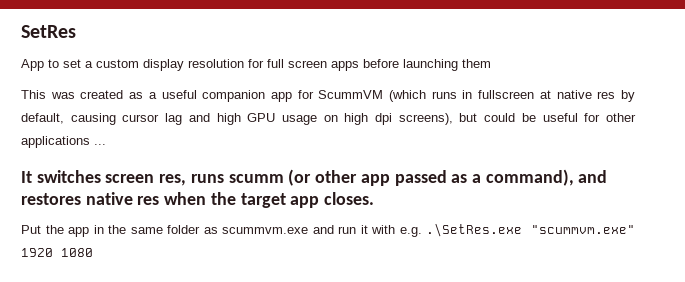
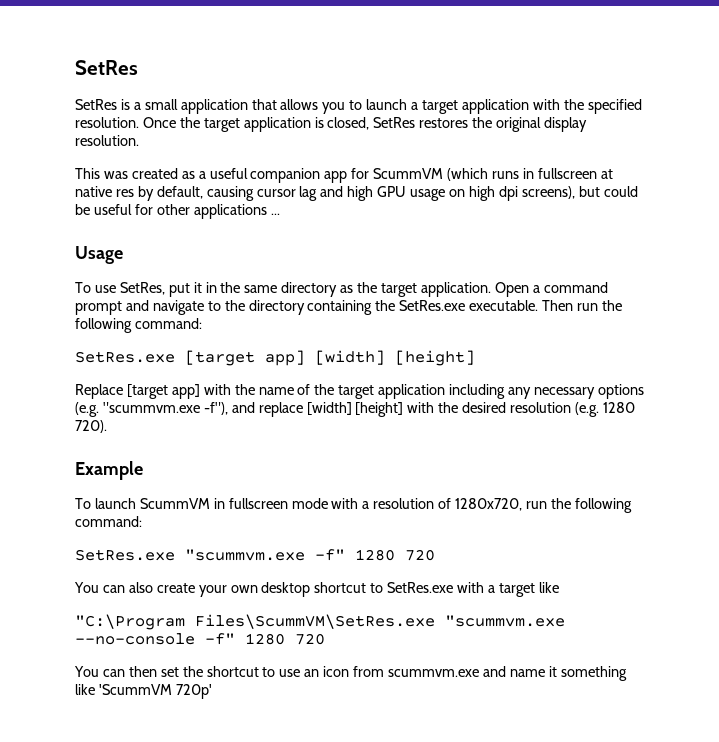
[21,59,491,71] App to set a custom display resolution for full screen apps before launching them -> [75,99,642,114] [75,117,588,132] [75,135,139,146] SetRes is a small application that allows you to launch a target application with the specified resolution. Once the target application is closed, SetRes restores the original display resolution.
[21,169,608,186] [21,192,375,208] [21,223,635,237] [21,248,93,257] It switches screen res, runs scumm (or other app passed as a command), and restores native res when the target app closes. // Put the app in the same folder as scummvm.exe and run it with e.g. .\SetRes.exe "scummvm.exe" 1920 1080 -> [75,246,123,264] [75,282,608,297] [75,300,622,315] [75,318,202,333] [75,350,475,366] [75,384,644,399] [75,402,635,417] [75,420,107,433] [75,461,143,480] [75,498,632,513] [75,516,142,527] [75,549,435,561] [74,582,559,597] [75,614,565,630] [75,633,325,645] [74,666,627,681] [75,684,212,699] Usage // To use SetRes, put it in the same directory as the target application. Open a command prompt and navigate to the directory containing the SetRes.exe executable. Then run the following command: // SetRes.exe [target app] [width] [height] // Replace [target app] with the name of the target application including any necessary options (e.g. "scummvm.exe -f"), and replace [width] [height] with the desired resolution (e.g. 1280 720). // Example // To launch ScummVM in fullscreen mode with a resolution of 1280x720, run the following command: // SetRes.exe "scummvm.exe -f" 1280 720 // You can also create your own desktop shortcut to SetRes.exe with a target like // "C:\Program Files\ScummVM\SetRes.exe "scummvm.exe --no-console -f" 1280 720 // You can then set the shortcut to use an icon from scummvm.exe and name it something like 'ScummVM 720p'

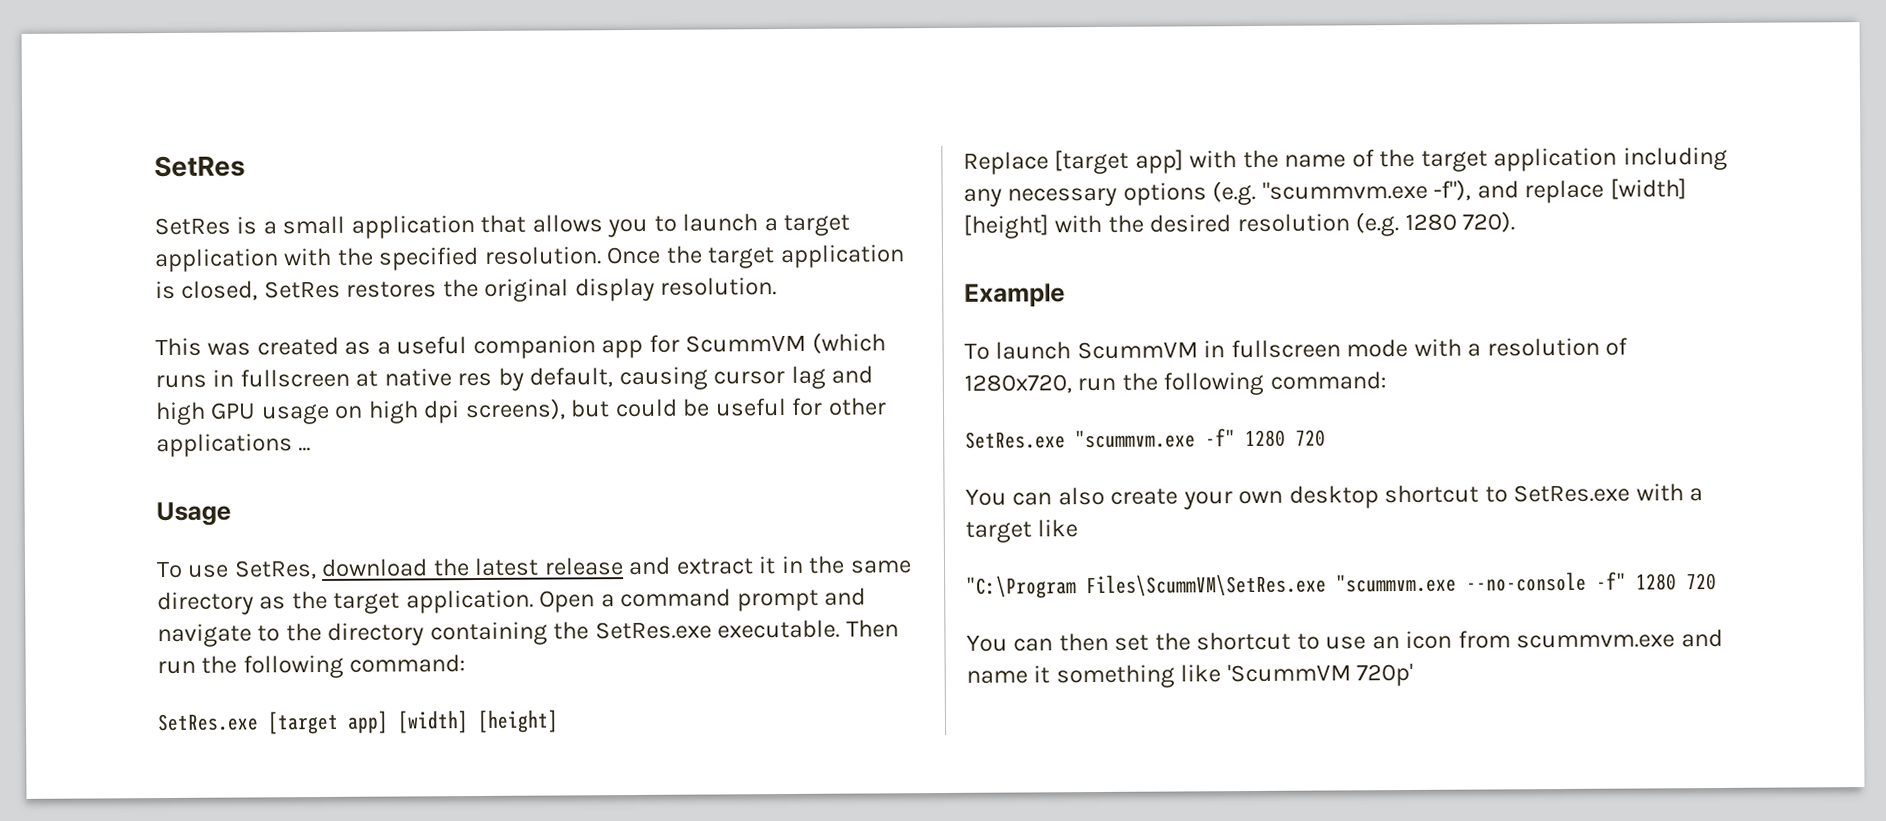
[168,283,190,297] put -> [321,556,754,578] download the latest release and extract

